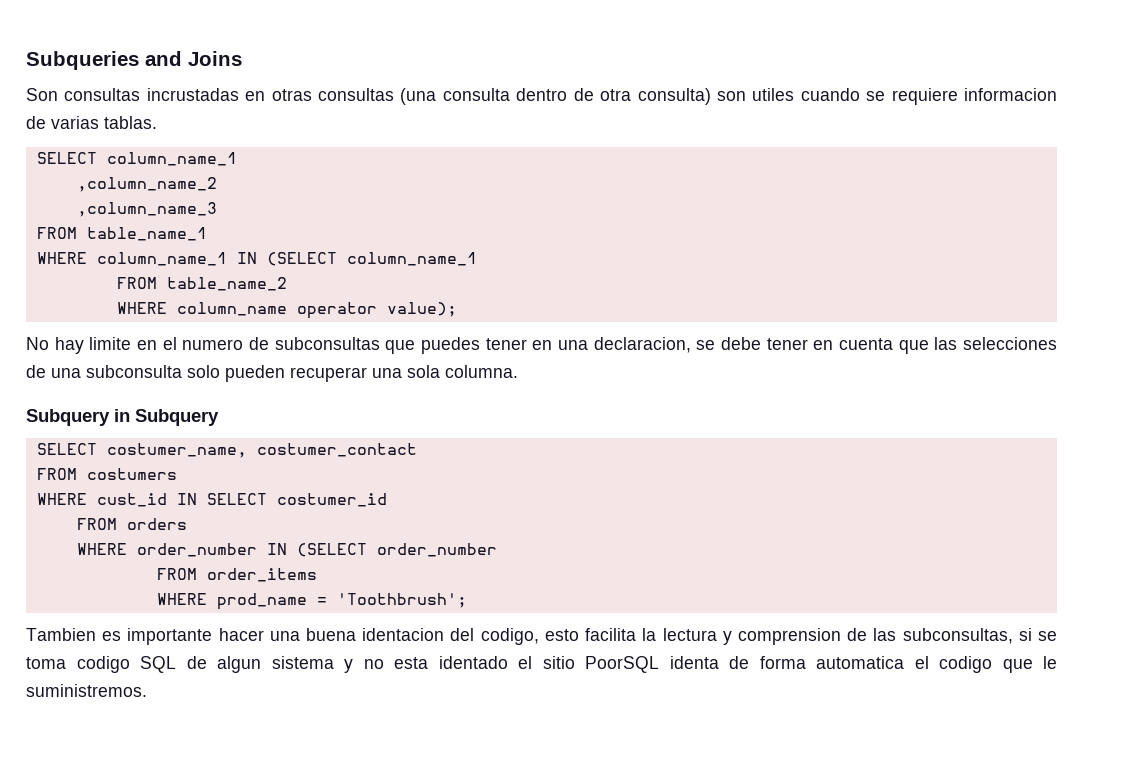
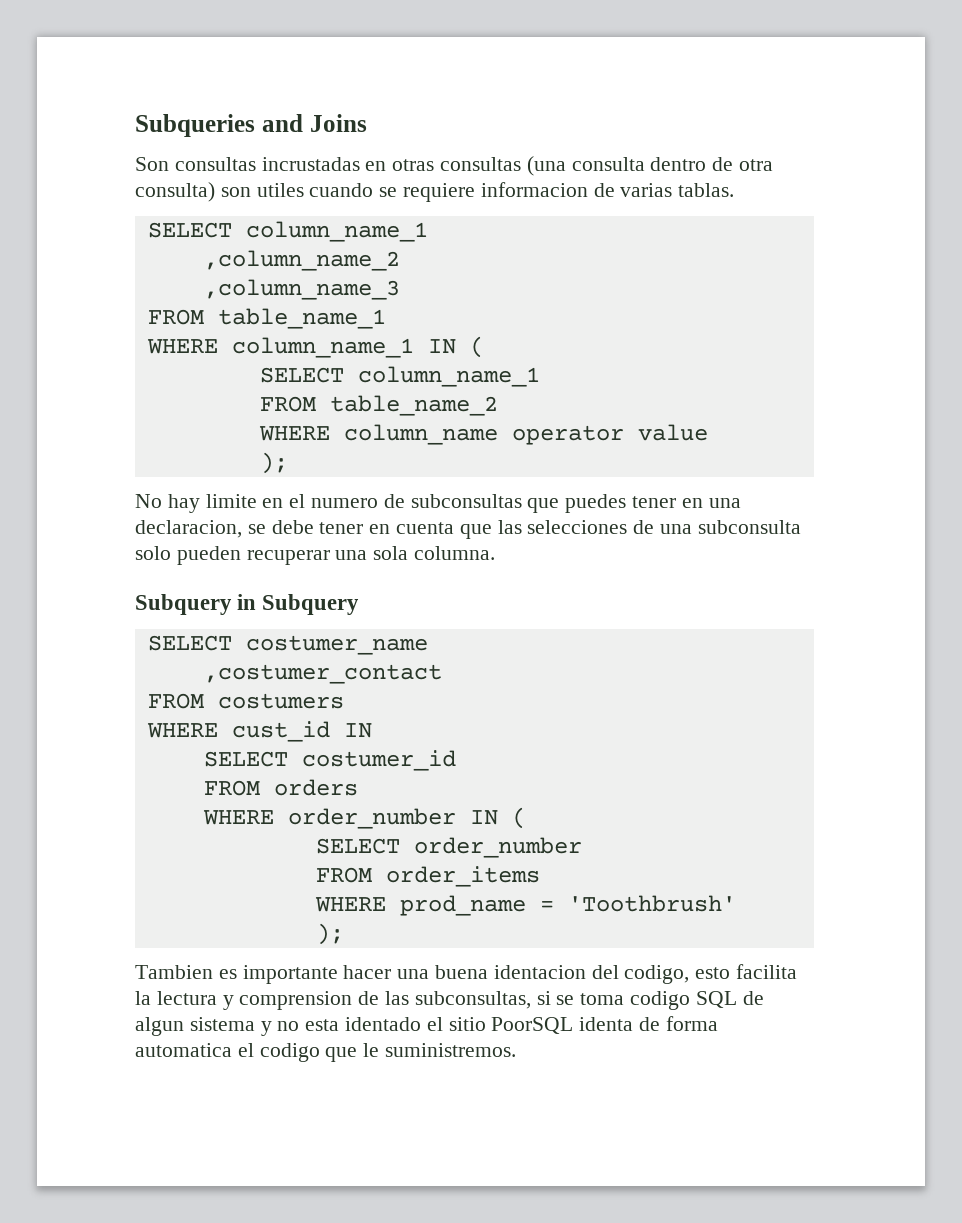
[266,252,337,266] (SELECT -> [469,336,484,358] [259,367,344,383] ( // SELECT
[386,302,457,317] value); -> [637,424,708,441] [259,452,288,474] value // );
[106,443,417,458] costumer_name, costumer_contact -> [245,635,428,655] [203,664,442,684] costumer_name // ,costumer_contact
(197, 499) none -> (372, 730) //
[296,543,367,557] (SELECT -> [511,807,526,829] [315,838,400,854] ( // SELECT
[336,593,467,608] 'Toothbrush'; -> [567,895,736,912] [315,923,344,945] 'Toothbrush' // );

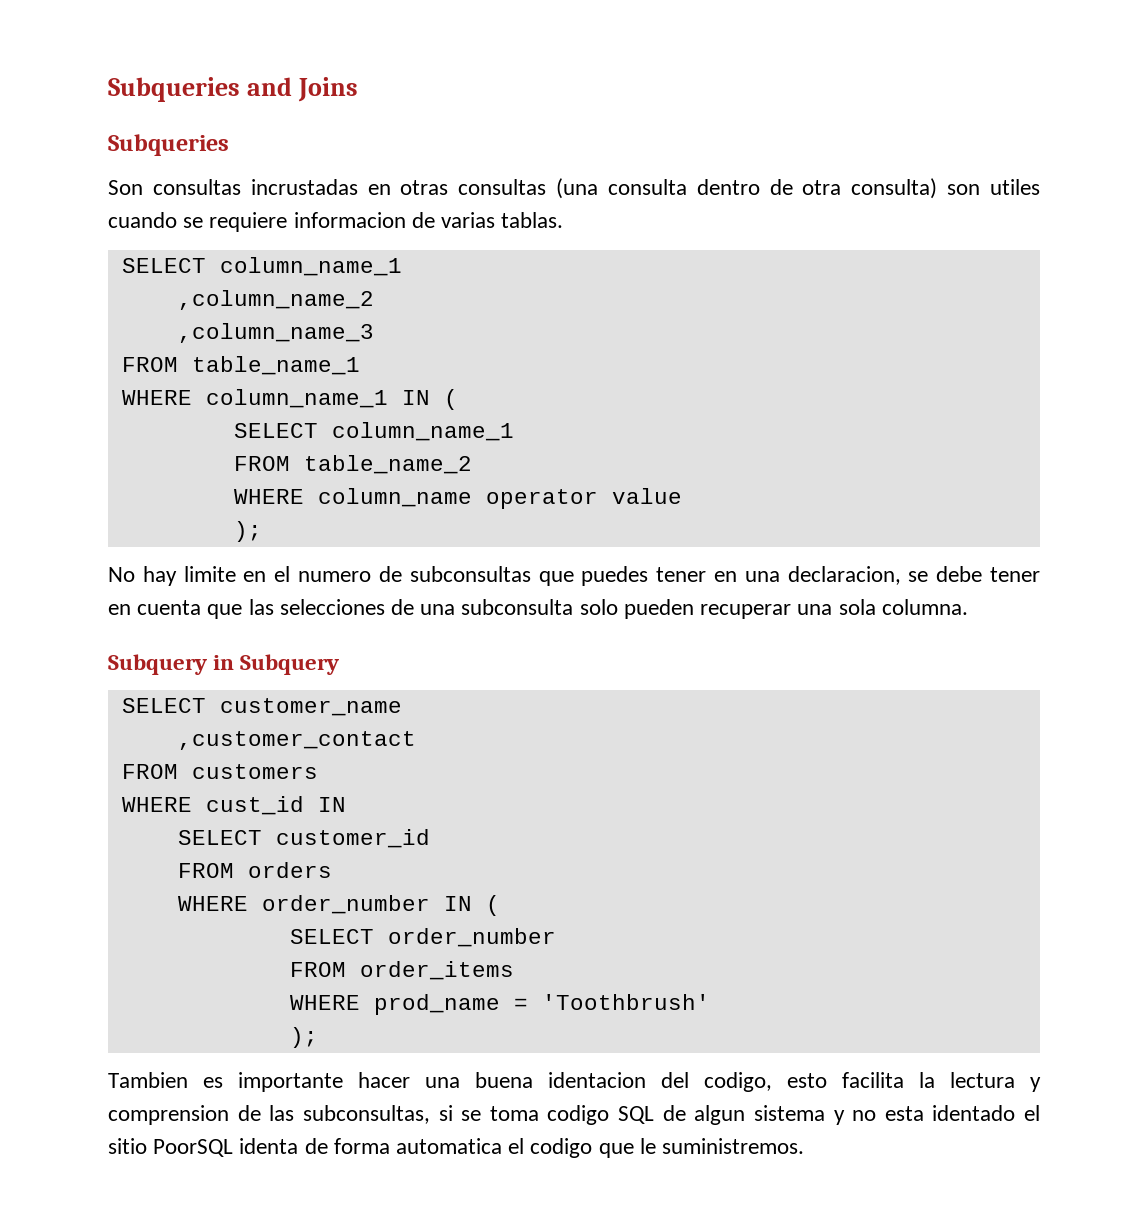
(367, 123) none -> [108,134,229,156] // Subqueries
[245,635,428,655] [203,664,442,684] [147,693,344,709] costumer_name // ,costumer_contact // FROM costumers -> [219,698,402,716] [177,731,416,750] [121,764,318,779] customer_name // ,customer_contact // FROM customers
[301,750,456,771] costumer_id -> [275,829,430,848] customer_id

